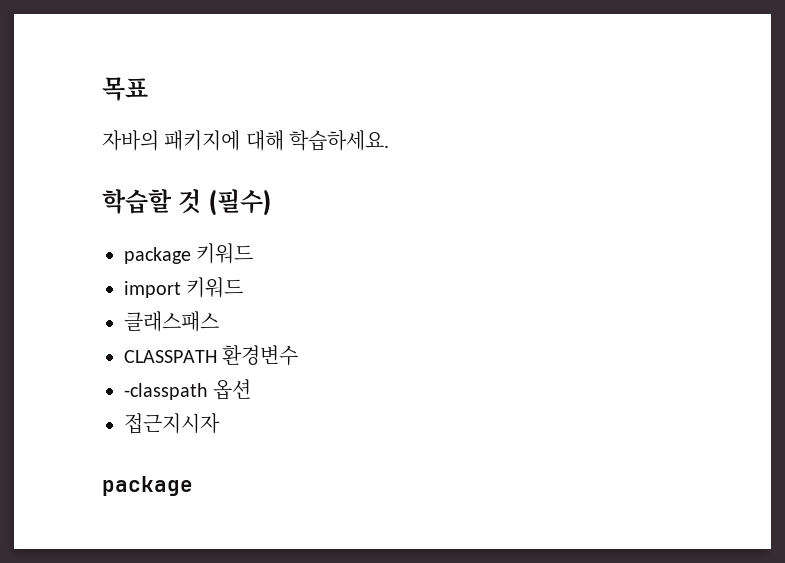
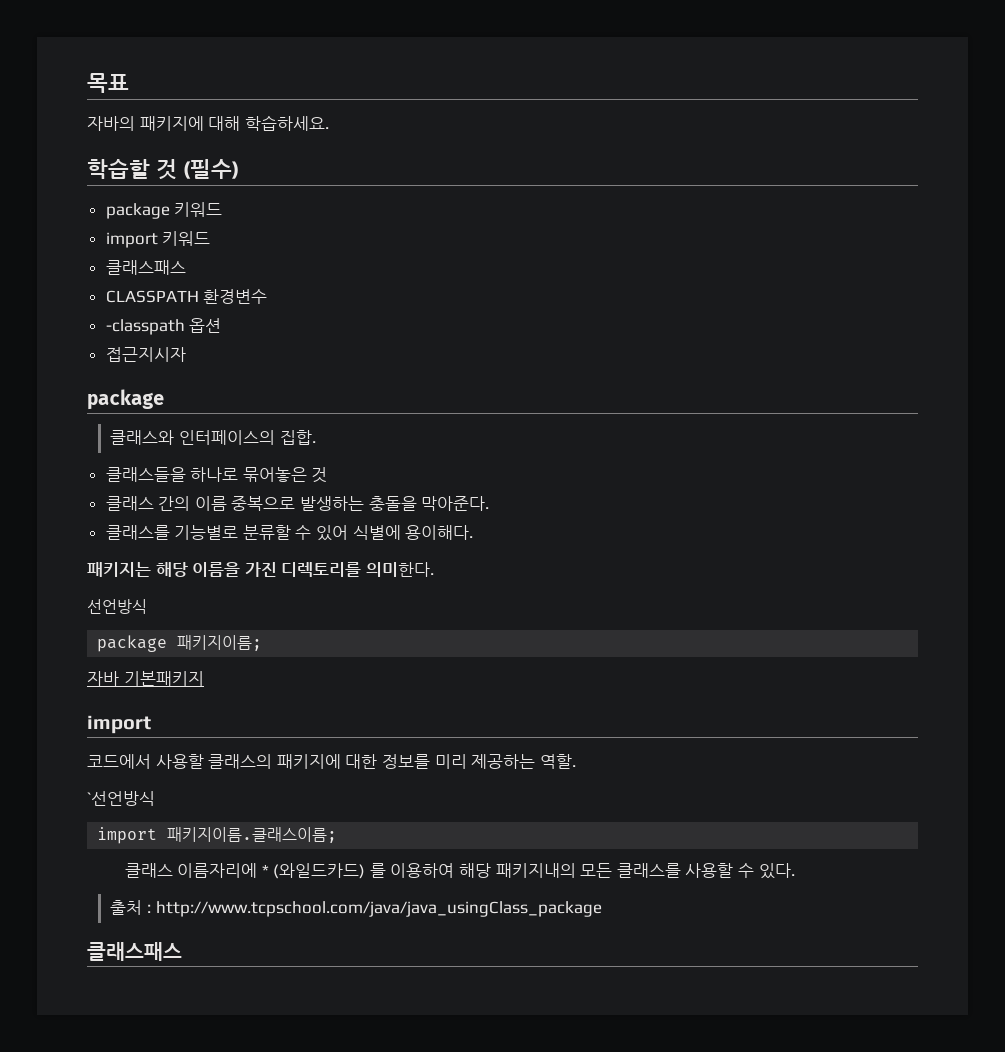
(193, 486) none -> [110,430,316,445] [105,467,328,483] [105,496,490,511] [105,525,474,541] [87,562,434,577] [87,599,147,614] [97,635,263,652] [87,671,204,686] [87,715,151,734] [87,754,576,769] [87,791,155,806] [97,827,338,844] [124,863,795,879] [110,900,602,917] [87,942,182,961] // 클래스와 인터페이스의 집합. // 클래스들을 하나로 묶어놓은 것 // 클래스 간의 이름 중복으로 발생하는 충돌을 막아준다. // 클래스를 기능별로 분류할 수 있어 식별에 용이해다. // 패키지는 해당 이름을 가진 디렉토리를 의미한다. // 선언방식 // package 패키지이름; // 자바 기본패키지 // import // 코드에서 사용할 클래스의 패키지에 대한 정보를 미리 제공하는 역할. // `선언방식 // import 패키지이름.클래스이름; // 클래스 이름자리에 * (와일드카드) 를 이용하여 해당 패키지내의 모든 클래스를 사용할 수 있다. // 출처 : http://www.tcpschool.com/java/java_usingClass_package // 클래스패스

